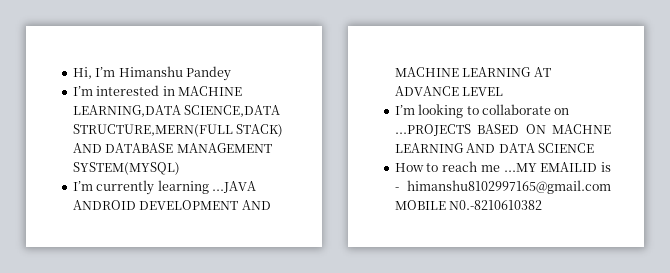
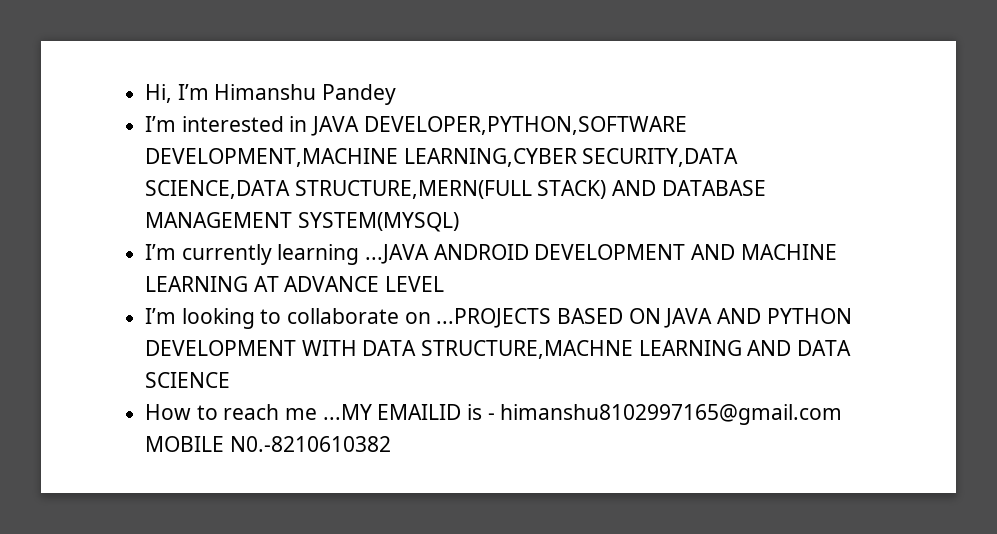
[177,86,242,96] [72,105,181,117] MACHINE LEARNING,DATA -> [311,116,687,136] [145,148,739,167] JAVA DEVELOPER,PYTHON,SOFTWARE DEVELOPMENT,MACHINE LEARNING,CYBER SECURITY,DATA
[552,124,611,134] MACHNE -> [664,308,852,328] [145,340,634,359] JAVA AND PYTHON DEVELOPMENT WITH DATA STRUCTURE,MACHNE

